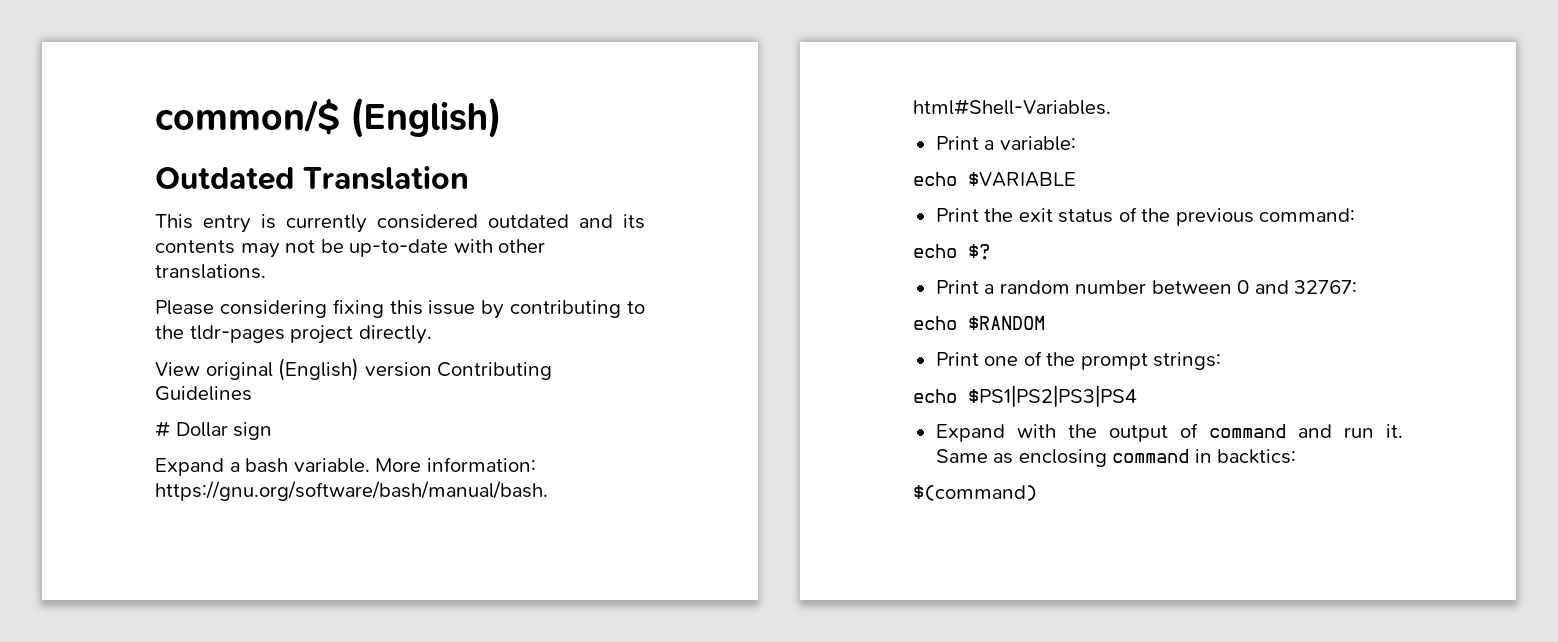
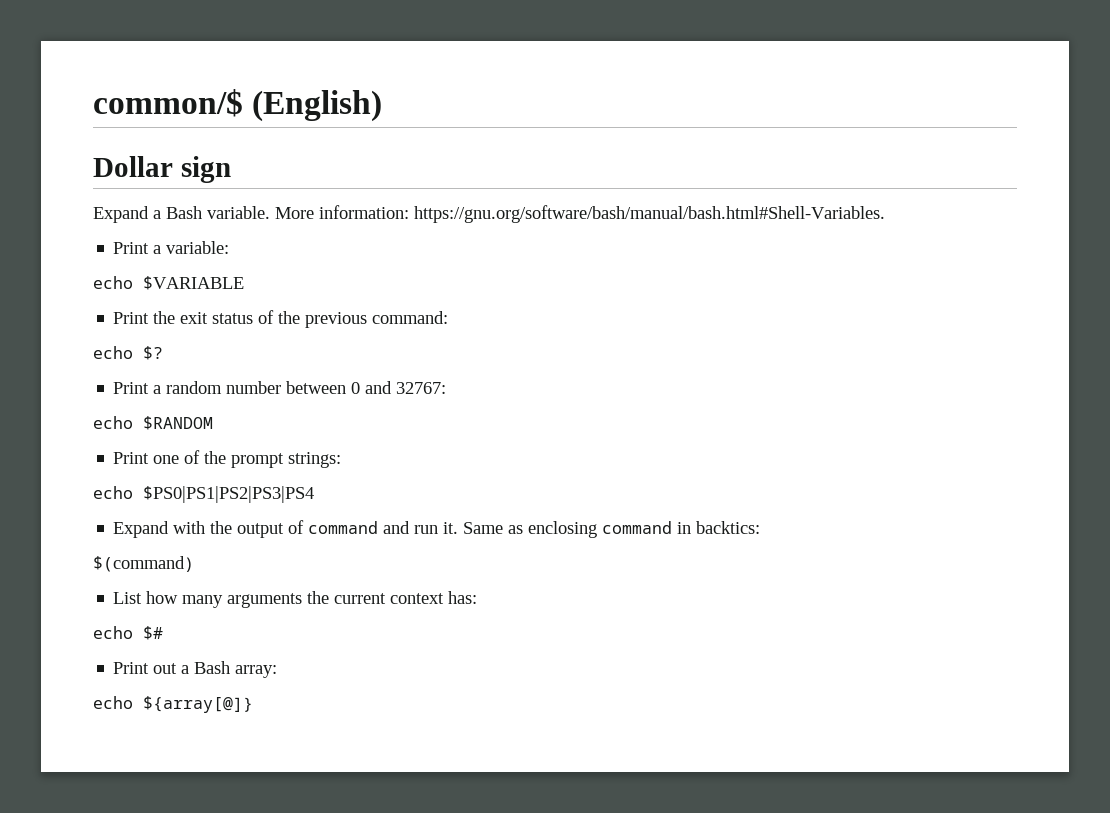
[155,166,469,190] [155,214,645,233] [155,239,546,258] [155,264,266,279] [155,299,645,319] [155,325,432,344] [155,358,553,381] [155,386,252,401] [155,421,170,437] Outdated Translation // This entry is currently considered outdated and its contents may not be up-to-date with other translations. // Please considering fixing this issue by contributing to the tldr-pages project directly. // View original (English) version Contributing Guidelines // # -> (383, 106) none
[245,458,289,473] bash -> [166,206,202,219] Bash
[968,385,1137,407] $PS1|PS2|PS3|PS4 -> [143,486,314,503] $PS0|PS1|PS2|PS3|PS4
(1037, 493) none -> [113,591,478,608] [93,626,163,640] [113,661,278,678] [93,696,253,713] // List how many arguments the current context has: // echo $# // Print out a Bash array: // echo ${array[@]}

